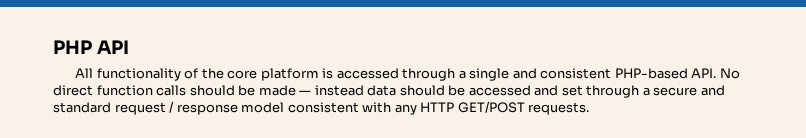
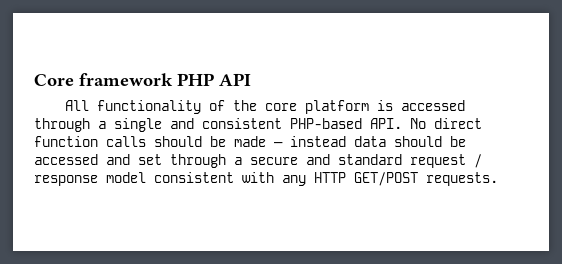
(53, 47) none -> [34,73,173,86] Core framework

